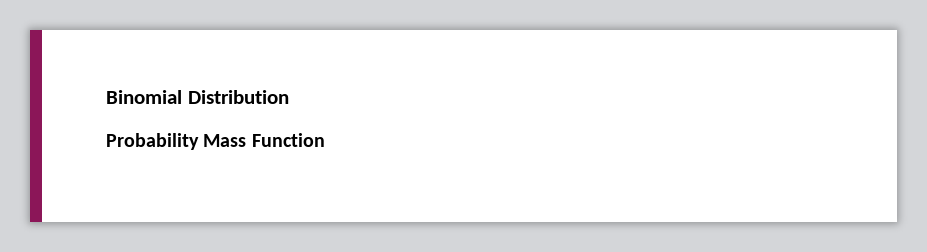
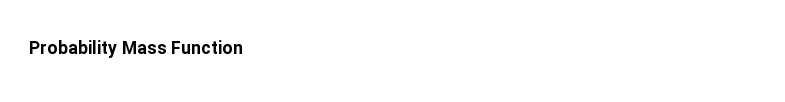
[106,90,289,104] Binomial Distribution // -> (29, 49) none

